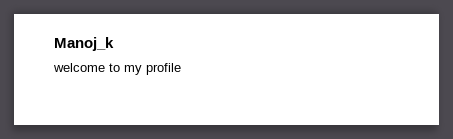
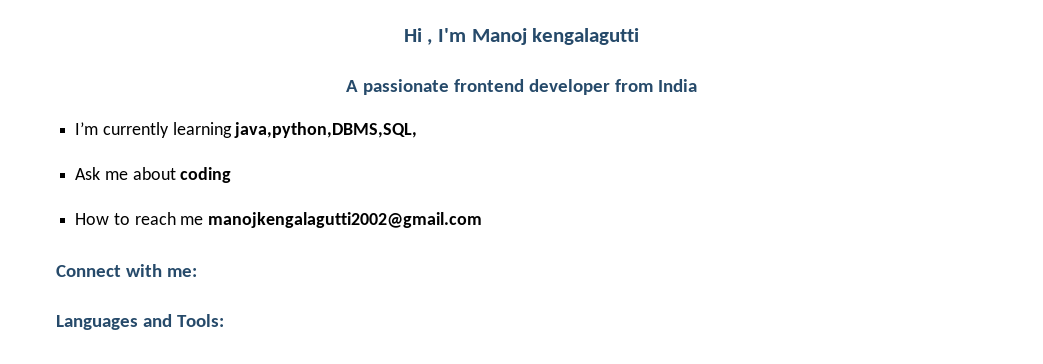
[54,37,114,51] [53,63,181,75] Manoj_k // welcome to my profile -> [403,28,640,45] [346,79,697,95] [75,122,418,138] [75,167,232,183] [75,212,483,228] [56,264,197,277] [56,314,224,330] Hi , I'm Manoj kengalagutti // A passionate frontend developer from India // I’m currently learning java,python,DBMS,SQL, // Ask me about coding // How to reach me manojkengalagutti2002@gmail.com // Connect with me: // Languages and Tools:

